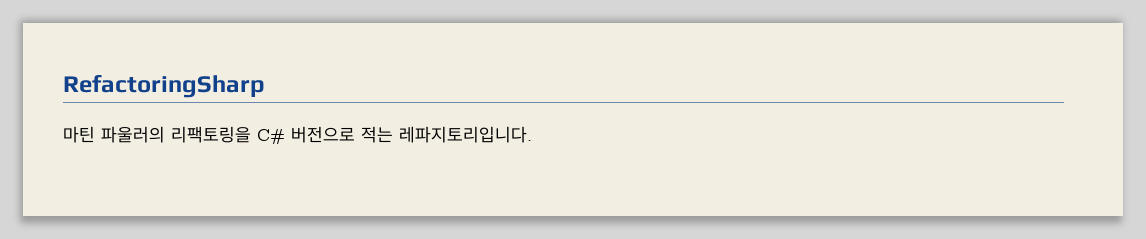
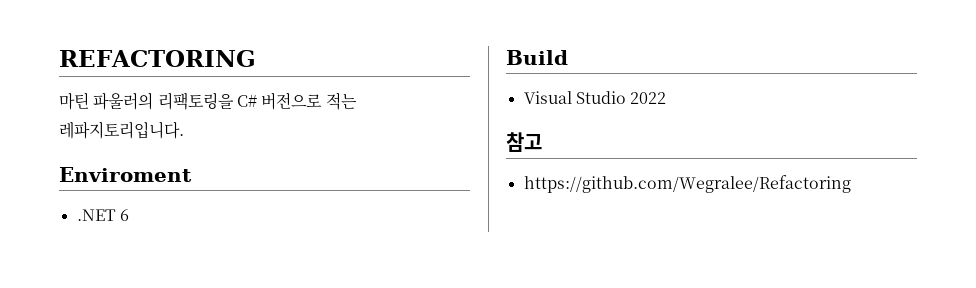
[63,74,265,98] RefactoringSharp -> [59,50,256,67] REFACTORING
(532, 134) none -> [59,167,192,182] [76,209,129,221] [506,50,568,65] [523,91,667,104] [506,132,542,152] [523,175,851,193] // Enviroment // .NET 6 // Build // Visual Studio 2022 // 참고 // https://github.com/Wegralee/Refactoring

